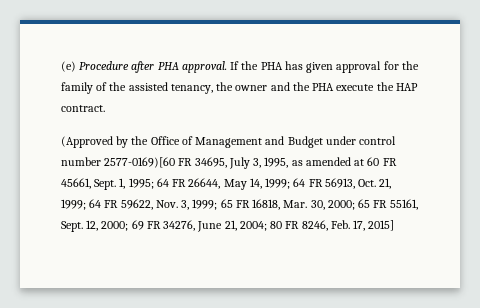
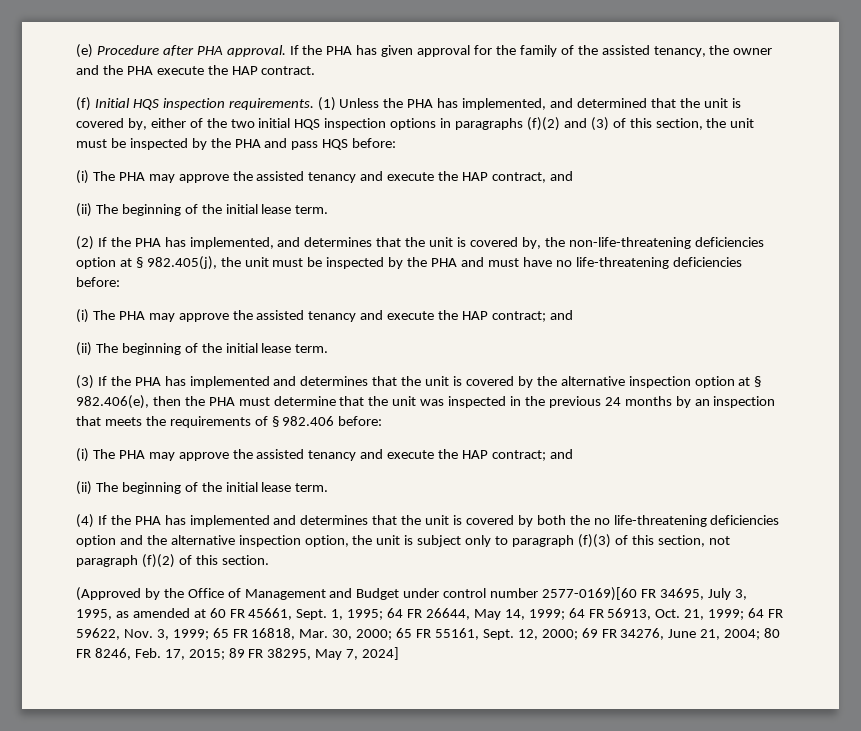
(105, 108) none -> [76,97,741,111] [76,117,755,131] [76,138,397,150] [76,170,573,184] [76,203,329,217] [76,236,764,250] [76,256,742,270] [76,277,120,287] [76,309,573,323] [76,342,329,356] [76,375,762,389] [76,395,776,409] [76,416,383,428] [76,448,573,462] [76,481,329,495] [76,514,780,528] [76,534,730,548] [76,554,269,568] // (f) Initial HQS inspection requirements. (1) Unless the PHA has implemented, and determined that the unit is covered by, either of the two initial HQS inspection options in paragraphs (f)(2) and (3) of this section, the unit must be inspected by the PHA and pass HQS before: // (i) The PHA may approve the assisted tenancy and execute the HAP contract, and // (ii) The beginning of the initial lease term. // (2) If the PHA has implemented, and determines that the unit is covered by, the non-life-threatening deficiencies option at § 982.405(j), the unit must be inspected by the PHA and must have no life-threatening deficiencies before: // (i) The PHA may approve the assisted tenancy and execute the HAP contract; and // (ii) The beginning of the initial lease term. // (3) If the PHA has implemented and determines that the unit is covered by the alternative inspection option at § 982.406(e), then the PHA must determine that the unit was inspected in the previous 24 months by an inspection that meets the requirements of § 982.406 before: // (i) The PHA may approve the assisted tenancy and execute the HAP contract; and // (ii) The beginning of the initial lease term. // (4) If the PHA has implemented and determines that the unit is covered by both the no life-threatening deficiencies option and the alternative inspection option, the unit is subject only to paragraph (f)(3) of this section, not paragraph (f)(2) of this section.
[368,220,395,231] 2015] -> [188,647,400,660] 2015; 89 FR 38295, May 7, 2024]

